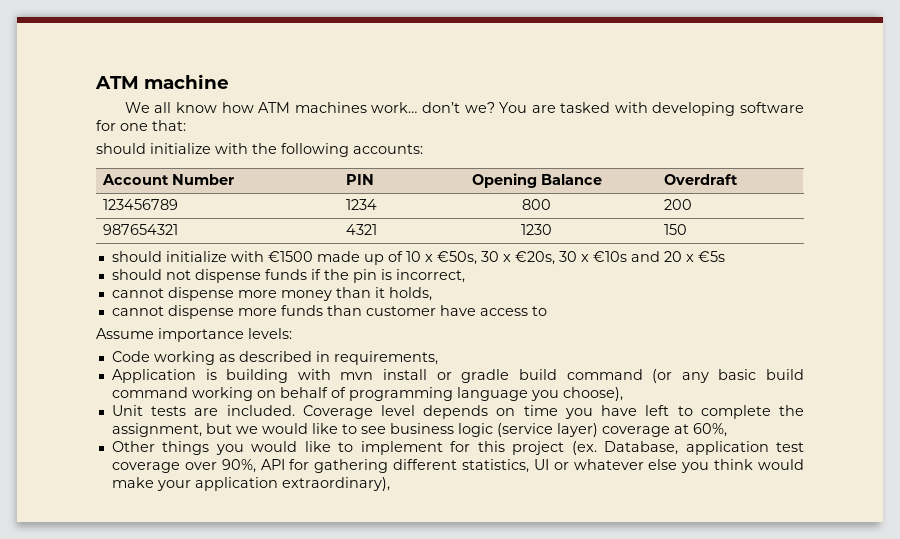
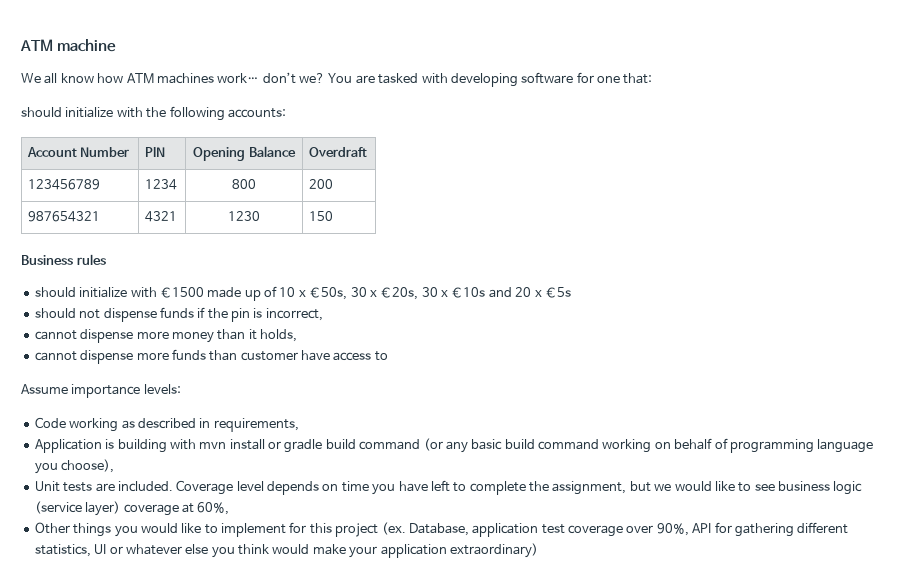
(688, 229) none -> [21,254,106,265] // Business rules
[281,477,390,491] extraordinary), -> [449,543,538,558] extraordinary)

